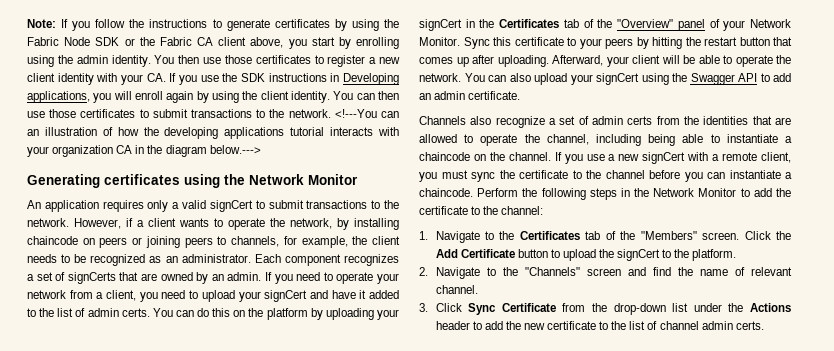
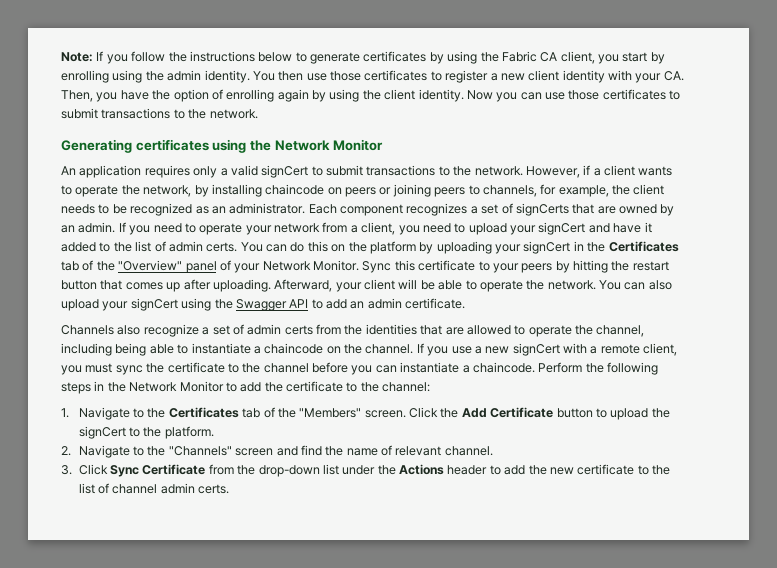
(208, 23) none -> [258,52,293,62] below
[64,37,284,48] Node SDK or the Fabric CA client above, -> [540,51,595,64] CA client,
[169,73,399,85] [27,91,163,103] If you use the SDK instructions in Developing applications, you will enroll -> [61,89,275,102] Then, you have the option of enrolling
[333,91,399,100] You can then -> [466,90,542,102] Now you can
[334,109,399,118] [27,127,399,139] [27,145,261,157] <!---You can an illustration of how the developing applications tutorial interacts with your organization CA in the diagram below.---> -> (258, 114) none

